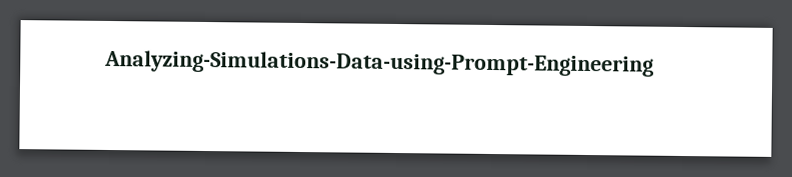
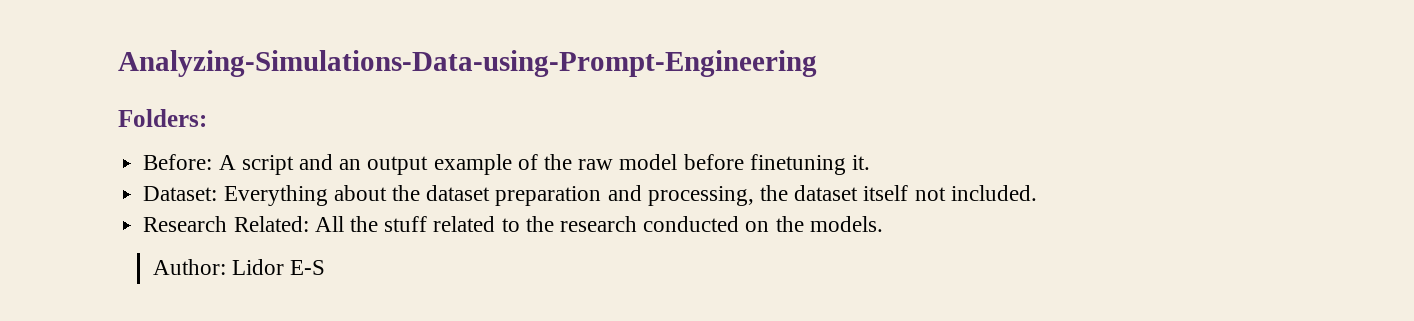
(654, 63) none -> [118,109,207,127] [143,154,871,175] [143,185,1037,206] [143,216,883,232] [153,259,326,275] // Folders: // Before: A script and an output example of the raw model before finetuning it. // Dataset: Everything about the dataset preparation and processing, the dataset itself not included. // Research Related: All the stuff related to the research conducted on the models. // Author: Lidor E-S

